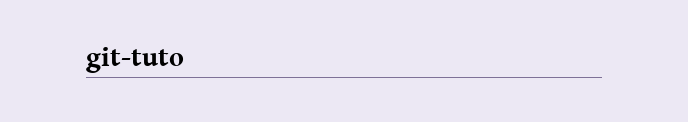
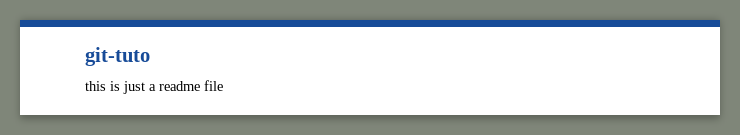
(184, 60) none -> [85,80,223,94] // this is just a readme file

